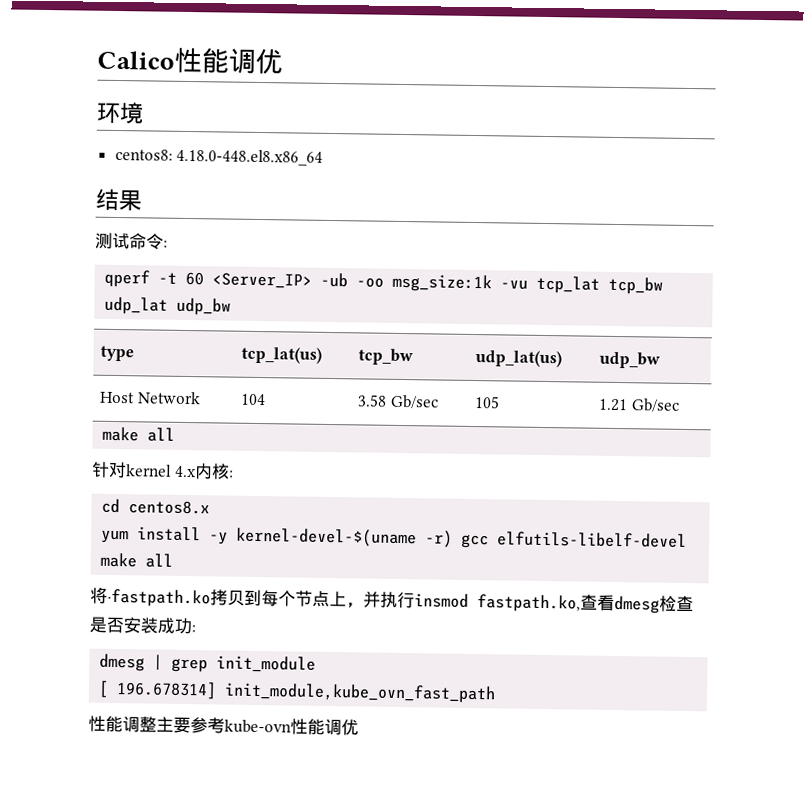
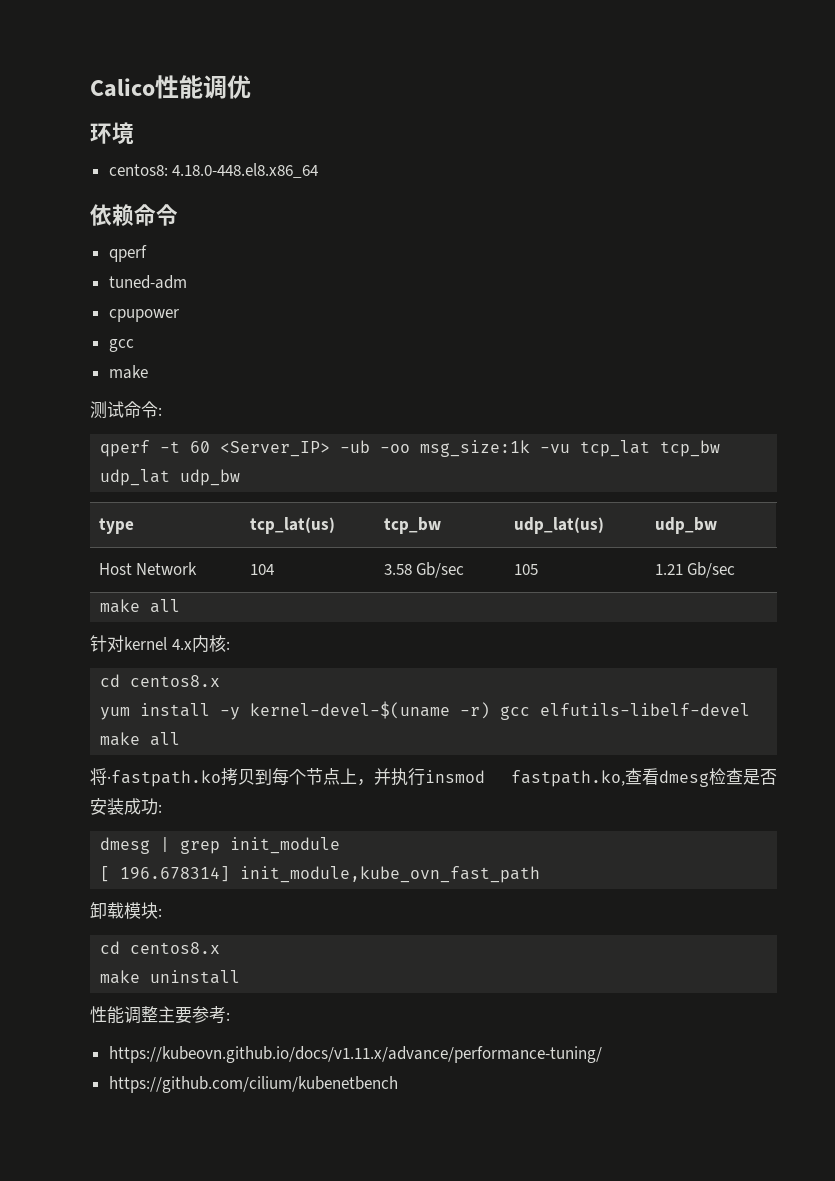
[95,188,142,212] 结果 -> [90,204,178,226] [108,245,147,262] [108,275,187,289] [108,309,179,322] [108,339,134,352] [108,365,148,379] 依赖命令 // qperf // tuned-adm // cpupower // gcc // make
(497, 693) none -> [90,902,162,919] [100,941,221,954] [100,970,241,984] // 卸载模块: // cd centos8.x // make uninstall
[224,718,359,736] kube-ovn性能调优 -> [226,1012,230,1021] [108,1046,602,1063] [108,1076,398,1093] : // https://kubeovn.github.io/docs/v1.11.x/advance/performance-tuning/ // https://github.com/cilium/kubenetbench

